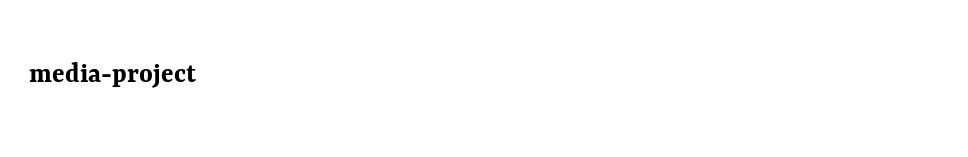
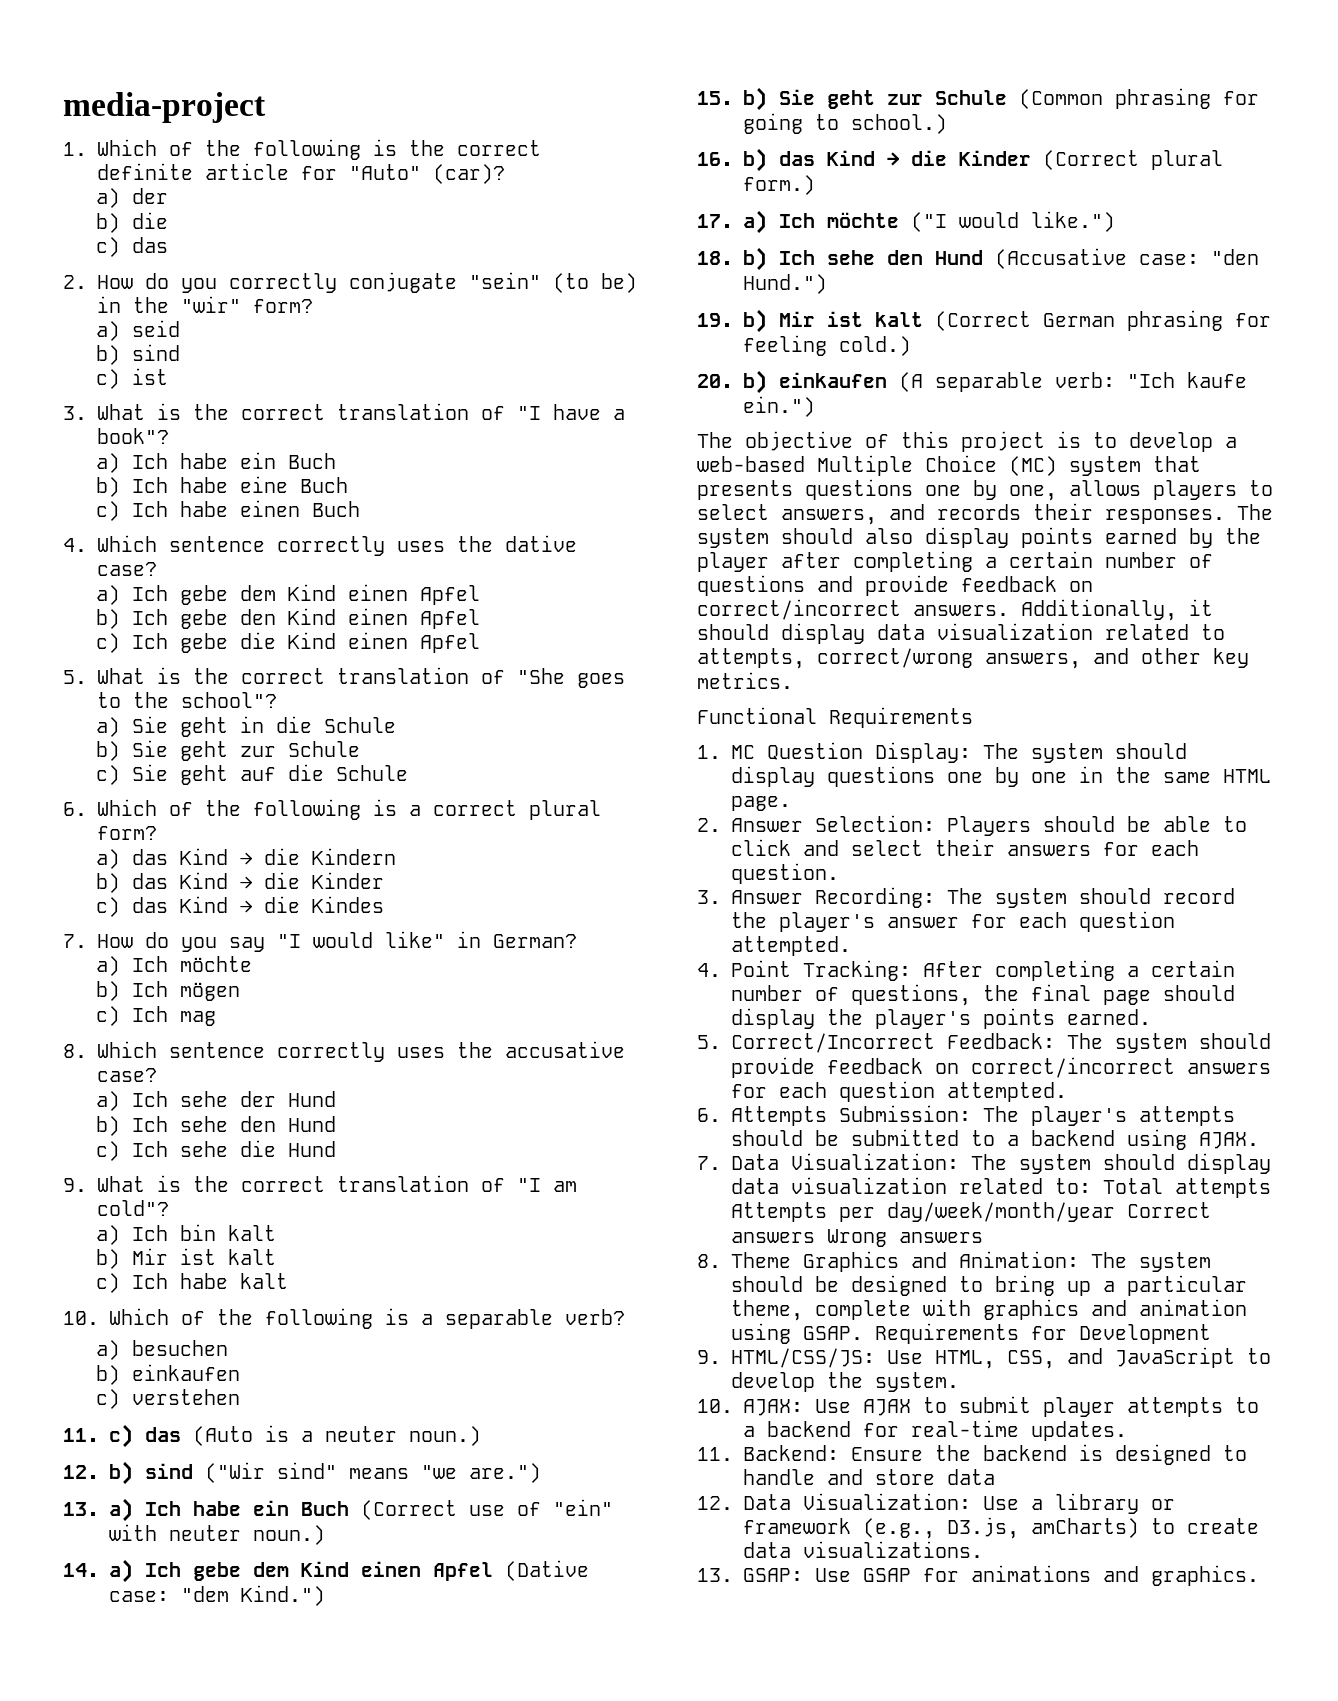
(196, 75) none -> [63,139,541,160] [97,163,505,184] [95,188,168,208] [95,212,168,233] [95,237,168,257] [63,272,637,293] [97,296,313,313] [95,320,180,341] [95,344,180,365] [95,368,168,389] [63,403,625,420] [97,428,169,444] [95,452,336,473] [95,476,348,497] [95,500,360,521] [63,535,577,556] [97,562,157,576] [95,584,480,605] [95,608,480,629] [95,632,480,653] [63,667,625,688] [97,692,277,708] [95,716,396,737] [95,740,360,761] [95,764,408,785] [63,799,601,820] [97,826,157,840] [95,848,396,869] [95,872,384,893] [95,896,384,917] [63,931,577,952] [95,956,252,976] [95,981,240,1001] [95,1006,216,1026] [63,1041,625,1062] [97,1068,157,1082] [95,1091,336,1111] [95,1116,336,1136] [95,1140,336,1161] [63,1175,577,1192] [97,1200,169,1216] [95,1224,276,1245] [95,1248,276,1269] [95,1273,288,1293] [63,1308,625,1329] [95,1340,228,1360] [95,1364,240,1385] [95,1389,240,1409] [63,1424,481,1448] [63,1461,541,1485] [63,1498,613,1522] [109,1524,325,1545] [63,1559,589,1583] [109,1585,325,1606] [697,87,1259,111] [743,113,947,134] [697,148,1223,172] [743,175,815,195] [697,210,1115,234] [697,247,1259,271] [743,274,827,294] [697,309,1271,333] [743,335,911,356] [697,370,1247,394] [743,396,815,417] [697,431,1237,452] [697,455,1201,476] [697,479,1273,501] [697,503,1273,525] [697,527,1261,548] [697,551,1213,572] [697,575,1093,596] [697,599,1213,621] [697,623,1225,644] [697,648,1249,669] [697,672,793,689] [697,707,973,728] [697,742,1187,763] [731,766,1271,787] [731,796,791,811] [697,815,1247,836] [731,839,1199,856] [731,863,839,884] [697,887,1235,908] [731,911,1175,932] [731,936,851,956] [697,960,1235,981] [731,984,1235,1006] [731,1008,1151,1029] [697,1033,1271,1053] [731,1057,1271,1078] [731,1081,1067,1102] [697,1105,1235,1126] [731,1129,1259,1150] [697,1153,1271,1174] [731,1177,1271,1198] [731,1202,1211,1222] [731,1229,983,1247] [697,1251,1211,1272] [731,1275,1247,1296] [731,1299,1247,1321] [731,1323,1211,1344] [697,1347,1271,1369] [731,1372,959,1392] [697,1396,1259,1417] [743,1420,1127,1441] [697,1444,1247,1465] [743,1469,995,1485] [697,1493,1175,1514] [743,1517,1259,1539] [743,1541,983,1558] [697,1565,1259,1586] // 1. Which of the following is the correct definite article for "Auto" (car)? // a) der // b) die // c) das // 2. How do you correctly conjugate "sein" (to be) in the "wir" form? // a) seid // b) sind // c) ist // 3. What is the correct translation of "I have a book"? // a) Ich habe ein Buch // b) Ich habe eine Buch // c) Ich habe einen Buch // 4. Which sentence correctly uses the dative case? // a) Ich gebe dem Kind einen Apfel // b) Ich gebe den Kind einen Apfel // c) Ich gebe die Kind einen Apfel // 5. What is the correct translation of "She goes to the school"? // a) Sie geht in die Schule // b) Sie geht zur Schule // c) Sie geht auf die Schule // 6. Which of the following is a correct plural form? // a) das Kind → die Kindern // b) das Kind → die Kinder // c) das Kind → die Kindes // 7. How do you say "I would like" in German? // a) Ich möchte // b) Ich mögen // c) Ich mag // 8. Which sentence correctly uses the accusative case? // a) Ich sehe der Hund // b) Ich sehe den Hund // c) Ich sehe die Hund // 9. What is the correct translation of "I am cold"? // a) Ich bin kalt // b) Mir ist kalt // c) Ich habe kalt // 10. Which of the following is a separable verb? // a) besuchen // b) einkaufen // c) verstehen // 11. c) das (Auto is a neuter noun.) // 12. b) sind ("Wir sind" means "we are.") // 13. a) Ich habe ein Buch (Correct use of "ein" with neuter noun.) // 14. a) Ich gebe dem Kind einen Apfel (Dative case: "dem Kind.") // 15. b) Sie geht zur Schule (Common phrasing for going to school.) // 16. b) das Kind → die Kinder (Correct plural form.) // 17. a) Ich möchte ("I would like.") // 18. b) Ich sehe den Hund (Accusative case: "den Hund.") // 19. b) Mir ist kalt (Correct German phrasing for feeling cold.) // 20. b) einkaufen (A separable verb: "Ich kaufe ein.") // The objective of this project is to develop a web-based Multiple Choice (MC) system that presents questions one by one, allows players to select answers, and records their responses. The system should also display points earned by the player after completing a certain number of questions and provide feedback on correct/incorrect answers. Additionally, it should display data visualization related to attempts, correct/wrong answers, and other key metrics. // Functional Requirements // 1. MC Question Display: The system should display questions one by one in the same HTML page. // 2. Answer Selection: Players should be able to click and select their answers for each question. // 3. Answer Recording: The system should record the player's answer for each question attempted. // 4. Point Tracking: After completing a certain number of questions, the final page should display the player's points earned. // 5. Correct/Incorrect Feedback: The system should provide feedback on correct/incorrect answers for each question attempted. // 6. Attempts Submission: The player's attempts should be submitted to a backend using AJAX. // 7. Data Visualization: The system should display data visualization related to: Total attempts Attempts per day/week/month/year Correct answers Wrong answers // 8. Theme Graphics and Animation: The system should be designed to bring up a particular theme, complete with graphics and animation using GSAP. Requirements for Development // 9. HTML/CSS/JS: Use HTML, CSS, and JavaScript to develop the system. // 10. AJAX: Use AJAX to submit player attempts to a backend for real-time updates. // 11. Backend: Ensure the backend is designed to handle and store data // 12. Data Visualization: Use a library or framework (e.g., D3.js, amCharts) to create data visualizations. // 13. GSAP: Use GSAP for animations and graphics.

